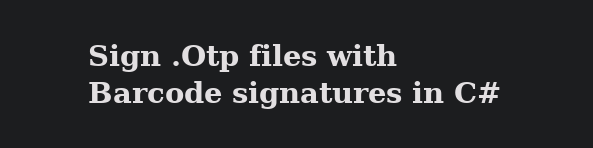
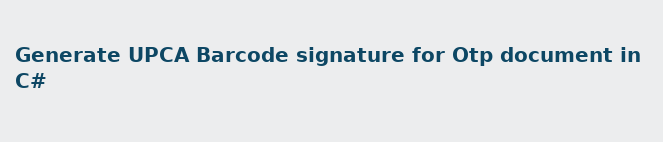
[88,44,397,72] [88,81,402,109] Sign .Otp files with Barcode signatures -> [15,47,613,66] Generate UPCA Barcode signature for Otp document

